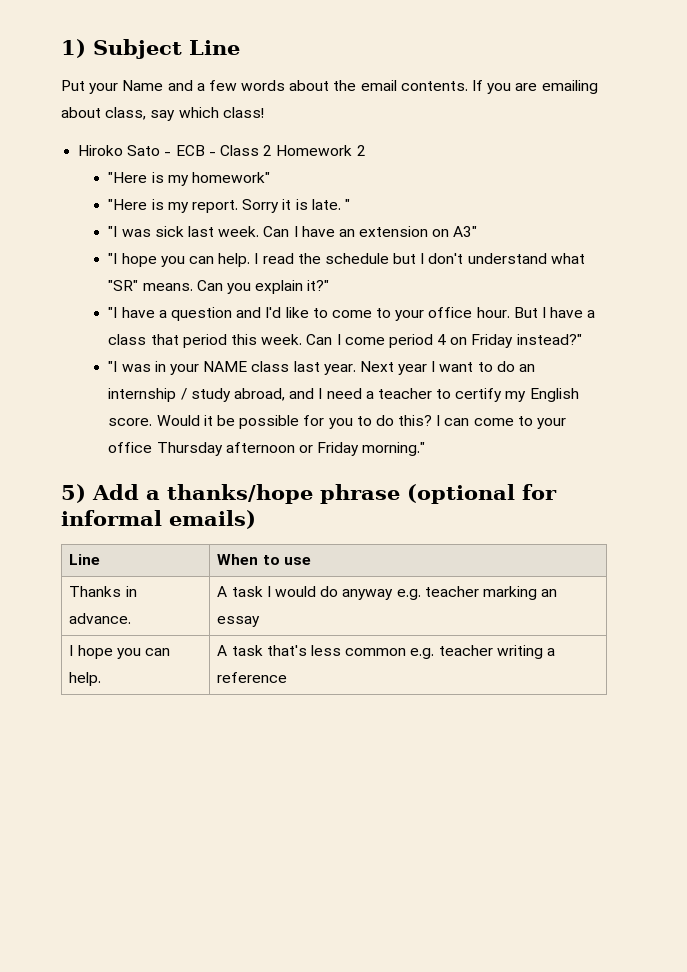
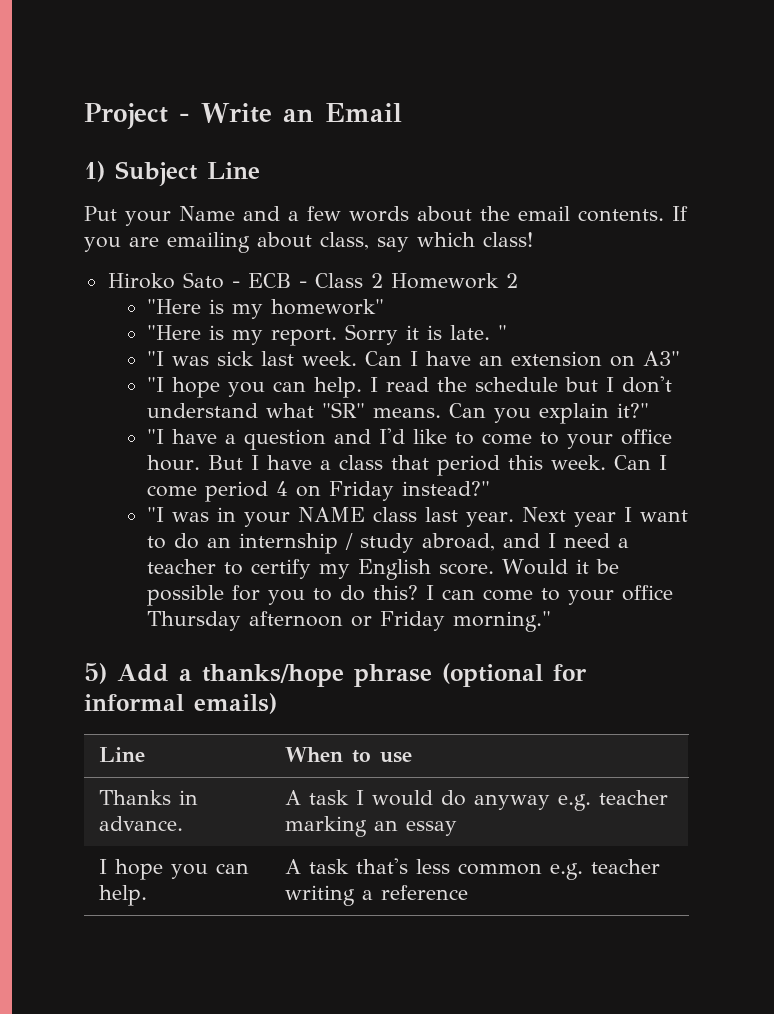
(61, 48) none -> [84,103,402,129] Project - Write an Email //

